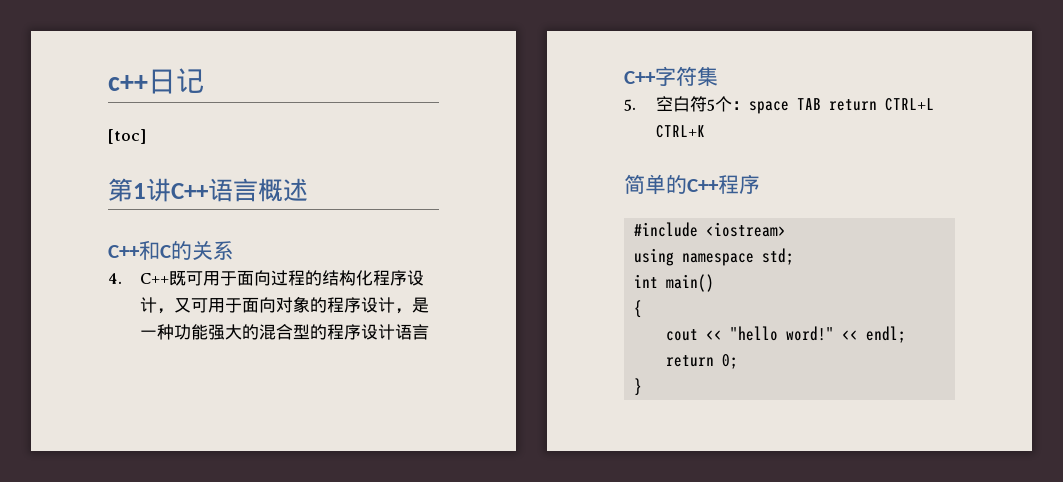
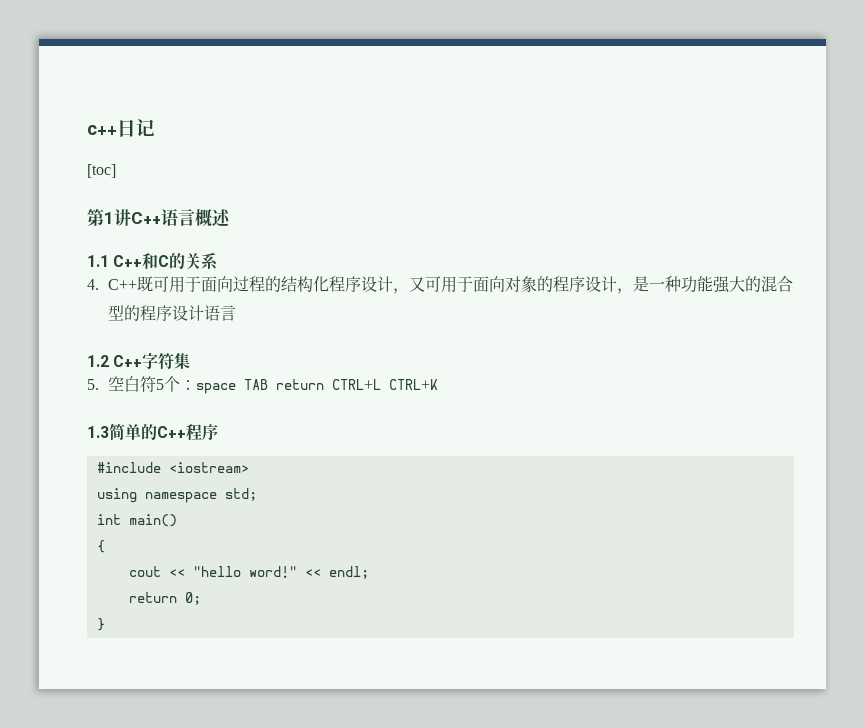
(308, 190) none -> [87,255,109,267] 1.1
(430, 332) none -> [87,355,109,367] 1.2
(706, 131) none -> [87,426,109,438] 1.3

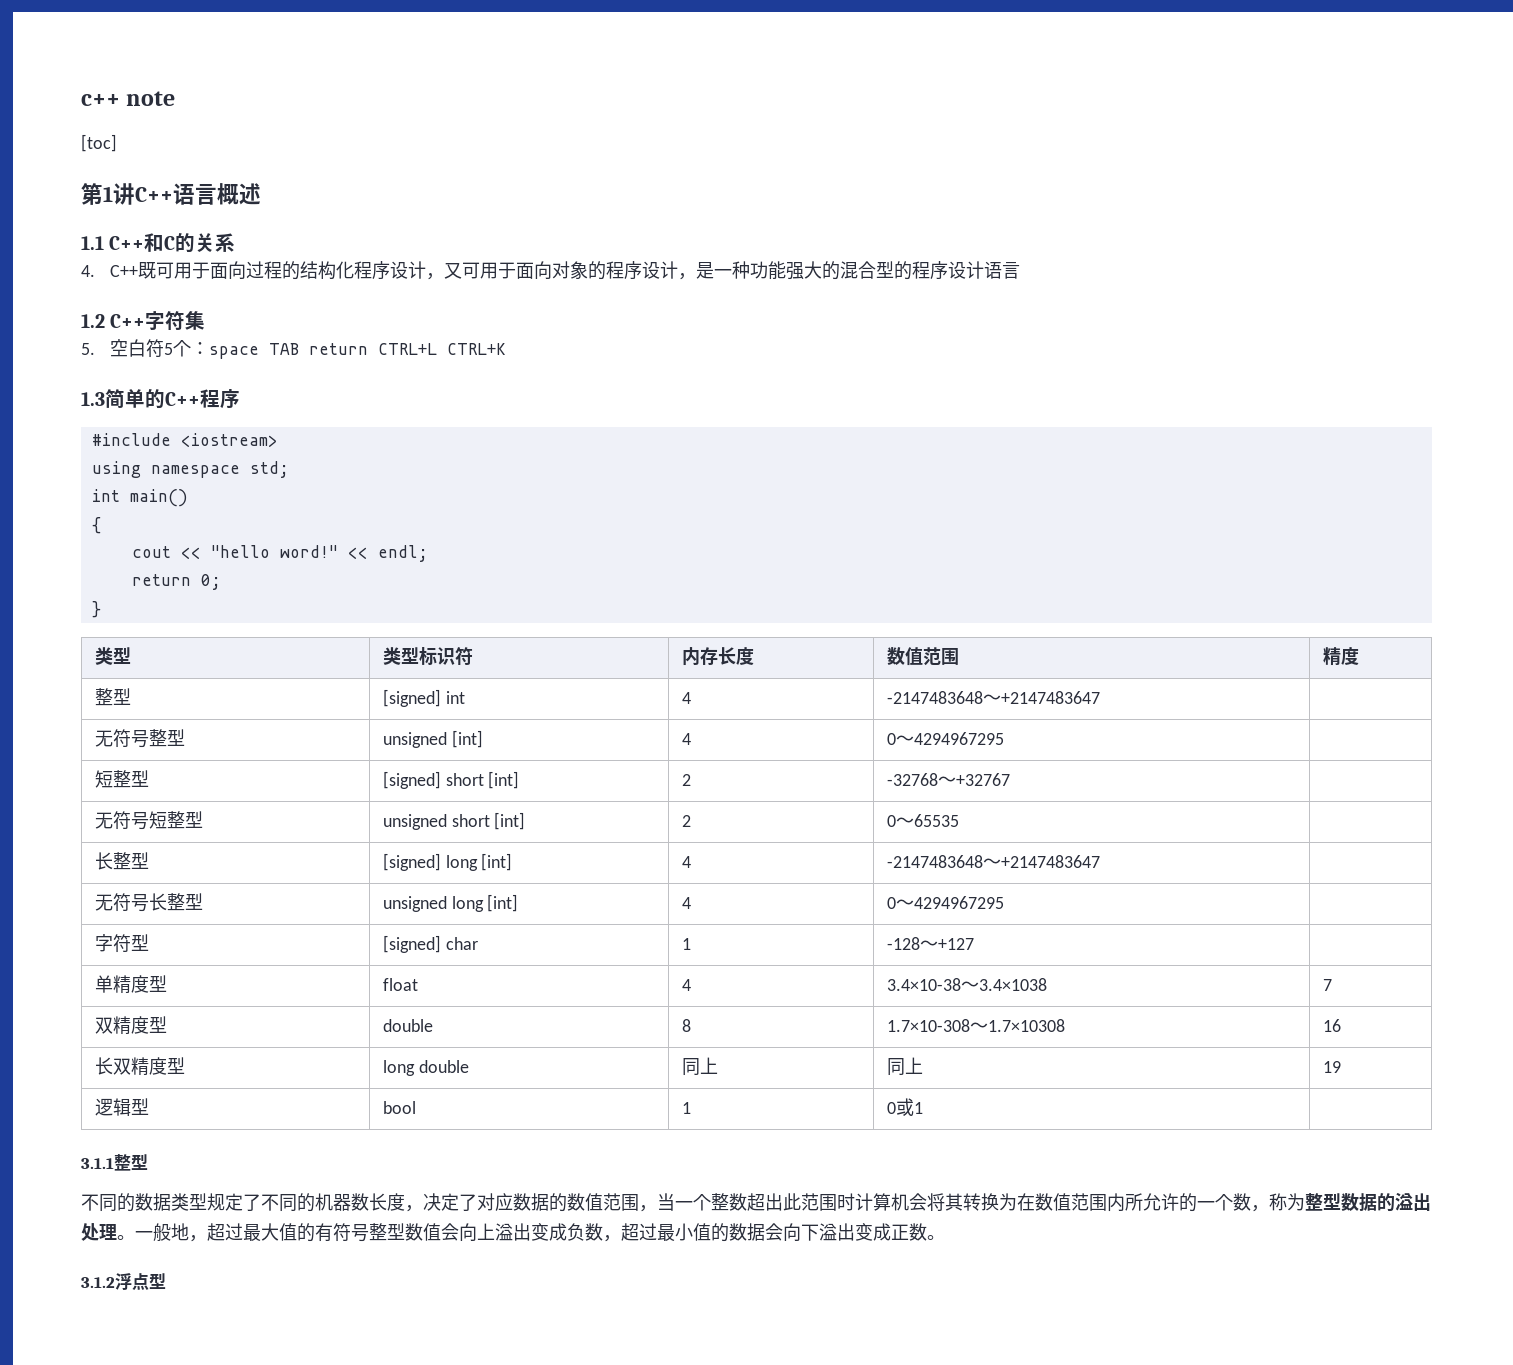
[117,119,155,137] 日记 -> [126,91,176,106] note
(105, 624) none -> [94,647,131,665] [382,647,473,665] [681,647,754,666] [886,647,959,666] [1322,647,1359,666] [94,688,131,706] [382,689,465,707] [681,692,691,704] [886,691,1100,704] [94,729,185,748] [382,730,483,748] [681,733,691,745] [886,732,1004,745] [94,770,149,788] [382,771,520,789] [681,774,691,786] [886,773,1010,786] [94,811,203,830] [382,812,526,830] [681,815,691,827] [886,814,959,827] [94,852,149,870] [382,853,513,871] [681,856,691,868] [886,855,1100,868] [94,893,203,912] [382,894,519,912] [681,897,691,909] [886,896,1004,909] [94,934,149,953] [382,935,478,953] [681,938,691,950] [886,937,974,950] [94,975,167,993] [382,978,418,991] [681,979,691,991] [886,978,1047,991] [1322,979,1332,991] [94,1016,167,1034] [382,1019,433,1032] [681,1019,691,1032] [886,1019,1065,1032] [1322,1019,1341,1032] [94,1057,185,1075] [382,1060,469,1076] [681,1057,718,1076] [886,1057,923,1076] [1322,1061,1341,1073] [94,1098,149,1116] [382,1101,416,1114] [681,1102,691,1114] [886,1098,923,1116] [81,1154,148,1171] [81,1192,1431,1212] [81,1223,945,1242] [81,1273,166,1290] // 类型 | 类型标识符 | 内存长度 | 数值范围 | 精度 // 整型 | [signed] int | 4 | -2147483648～+2147483647 | // 无符号整型 | unsigned [int] | 4 | 0～4294967295 | // 短整型 | [signed] short [int] | 2 | -32768～+32767 | // 无符号短整型 | unsigned short [int] | 2 | 0～65535 | // 长整型 | [signed] long [int] | 4 | -2147483648～+2147483647 | // 无符号长整型 | unsigned long [int] | 4 | 0～4294967295 | // 字符型 | [signed] char | 1 | -128～+127 | // 单精度型 | float | 4 | 3.4×10-38～3.4×1038 | 7 // 双精度型 | double | 8 | 1.7×10-308～1.7×10308 | 16 // 长双精度型 | long double | 同上 | 同上 | 19 // 逻辑型 | bool | 1 | 0或1 | // 3.1.1整型 // 不同的数据类型规定了不同的机器数长度，决定了对应数据的数值范围，当一个整数超出此范围时计算机会将其转换为在数值范围内所允许的一个数，称为整型数据的溢出处理。一般地，超过最大值的有符号整型数值会向上溢出变成负数，超过最小值的数据会向下溢出变成正数。 // 3.1.2浮点型

